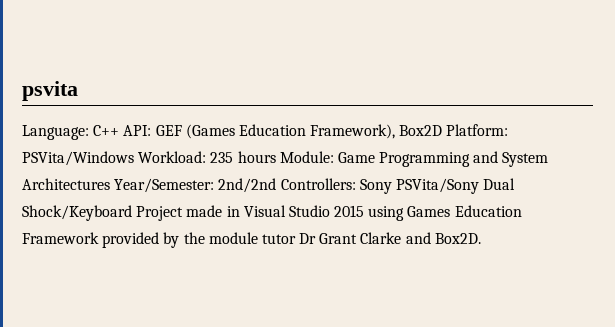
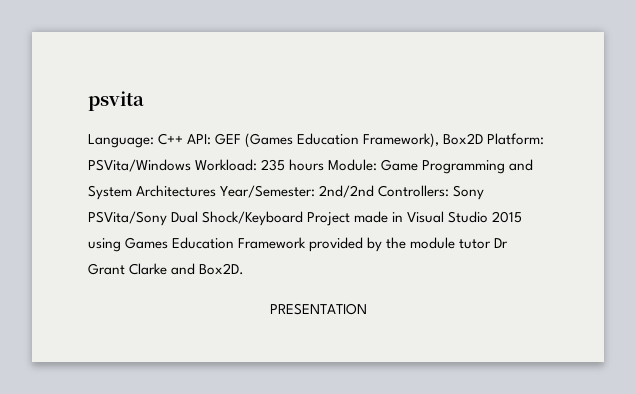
(481, 238) none -> [269,303,367,315] // PRESENTATION

